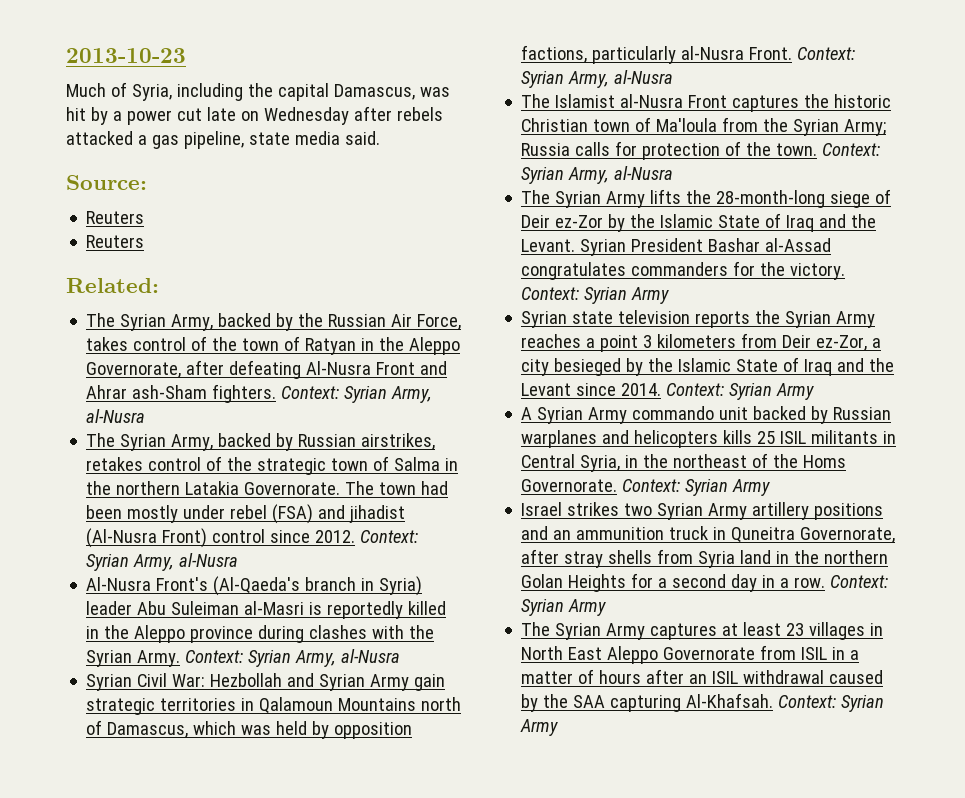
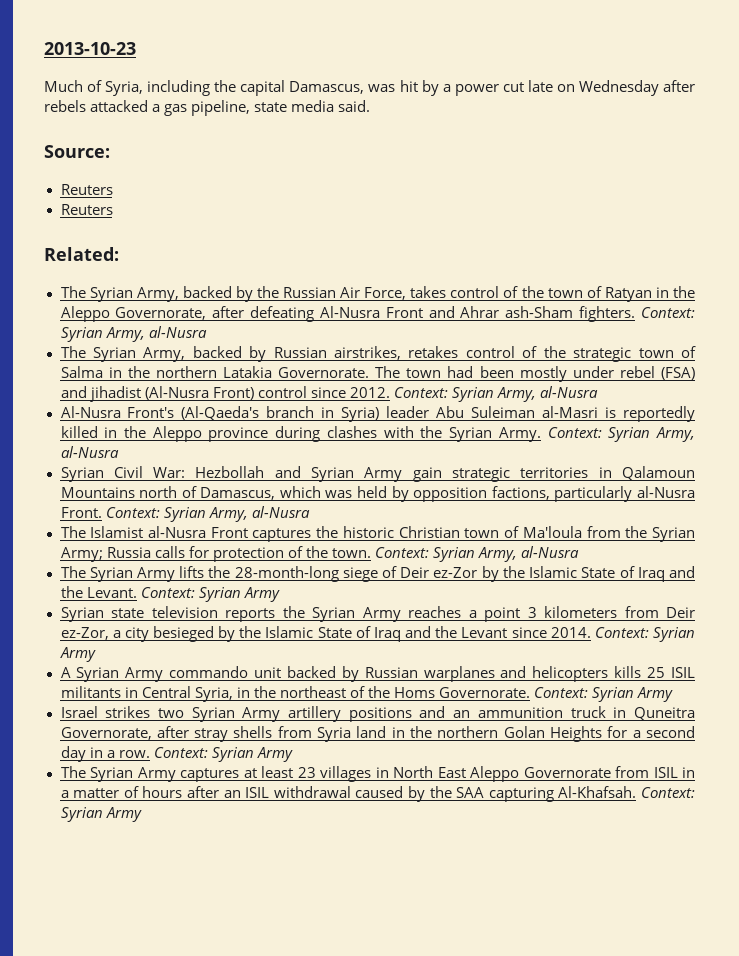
[580,238,832,256] [521,261,846,280] Syrian President Bashar al-Assad congratulates commanders for the victory. -> (137, 592) none

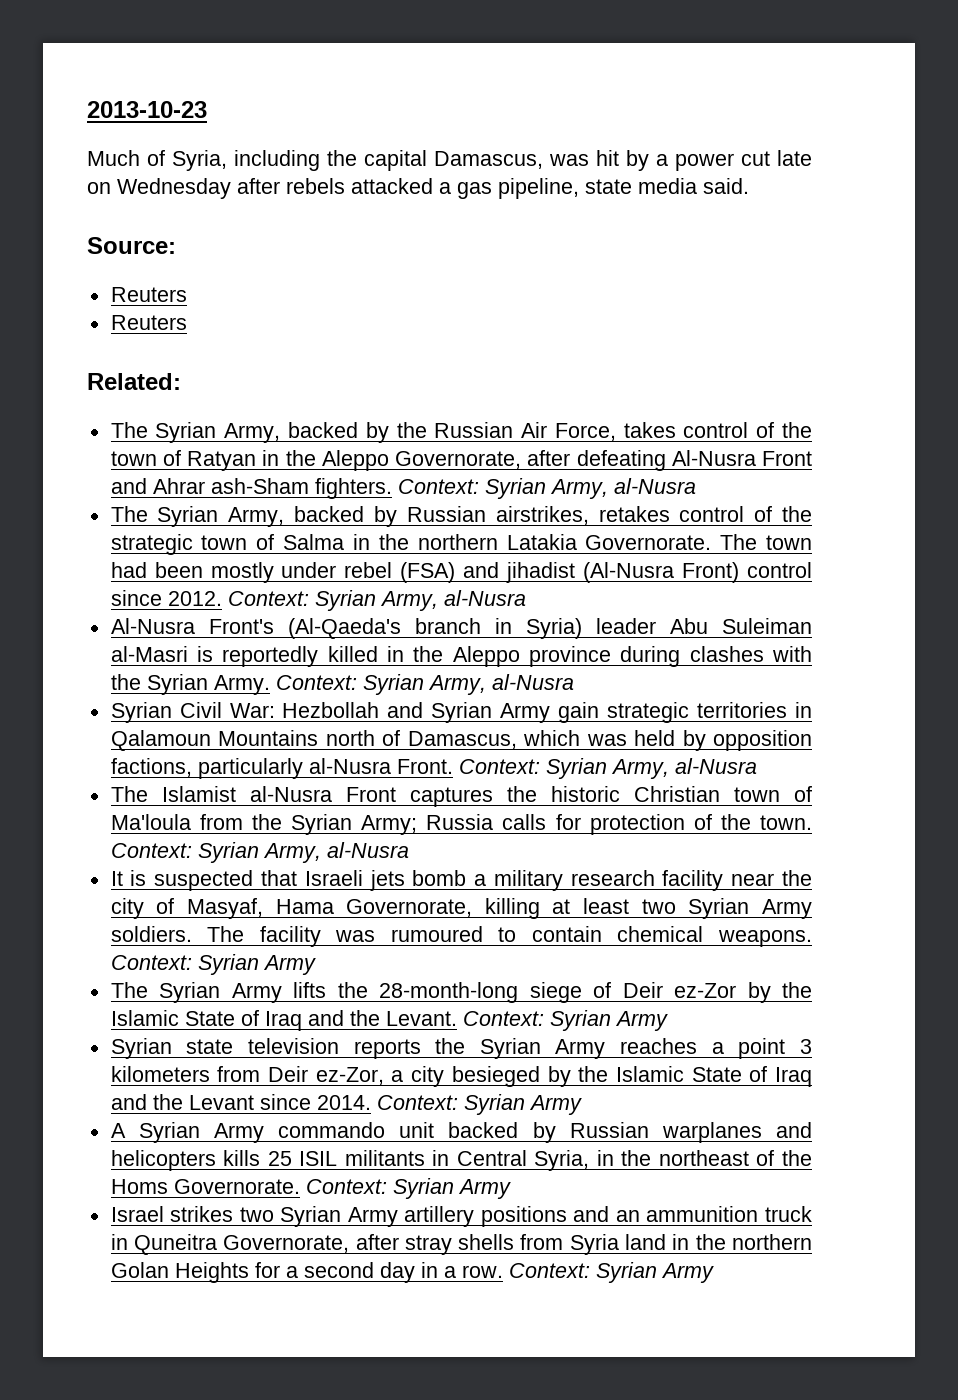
(580, 552) none -> [110,870,813,891] [110,898,812,919] [110,926,812,947] [110,954,316,975] // It is suspected that Israeli jets bomb a military research facility near the city of Masyaf, Hama Governorate, killing at least two Syrian Army soldiers. The facility was rumoured to contain chemical weapons. Context: Syrian Army
[60,766,695,782] [60,786,696,802] [60,807,142,822] // The Syrian Army captures at least 23 villages in North East Aleppo Governorate from ISIL in a matter of hours after an ISIL withdrawal caused by the SAA capturing Al-Khafsah. Context: Syrian Army -> (714, 1273) none

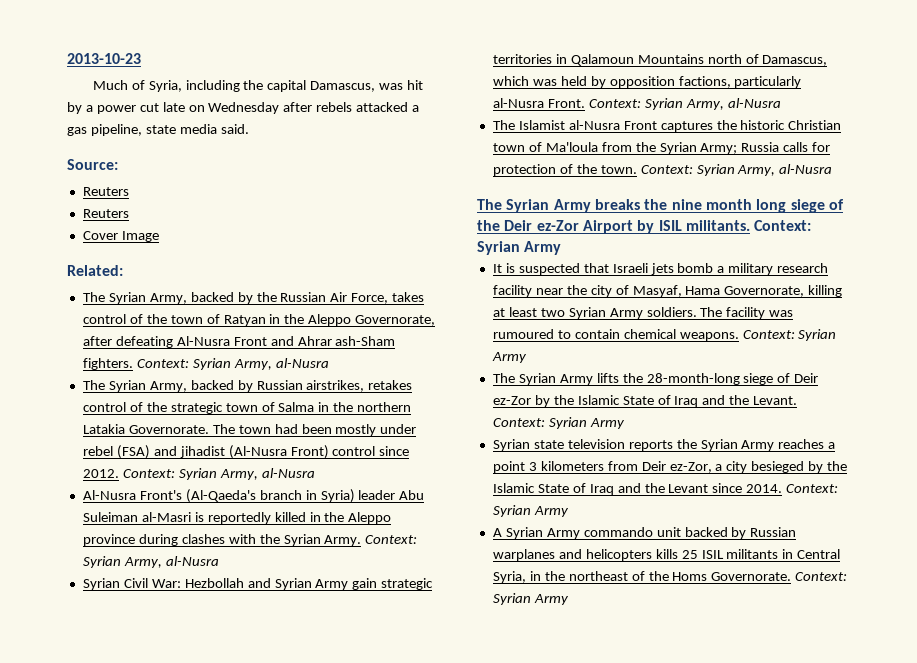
(187, 322) none -> [82,231,159,242] // Cover Image
(409, 850) none -> [477,199,844,213] [477,220,812,234] [477,241,562,255] // The Syrian Army breaks the nine month long siege of the Deir ez-Zor Airport by ISIL militants. Context: Syrian Army
[110,1206,812,1227] [110,1234,812,1255] [110,1262,714,1283] // Israel strikes two Syrian Army artillery positions and an ammunition truck in Quneitra Governorate, after stray shells from Syria land in the northern Golan Heights for a second day in a row. Context: Syrian Army -> (569, 599) none

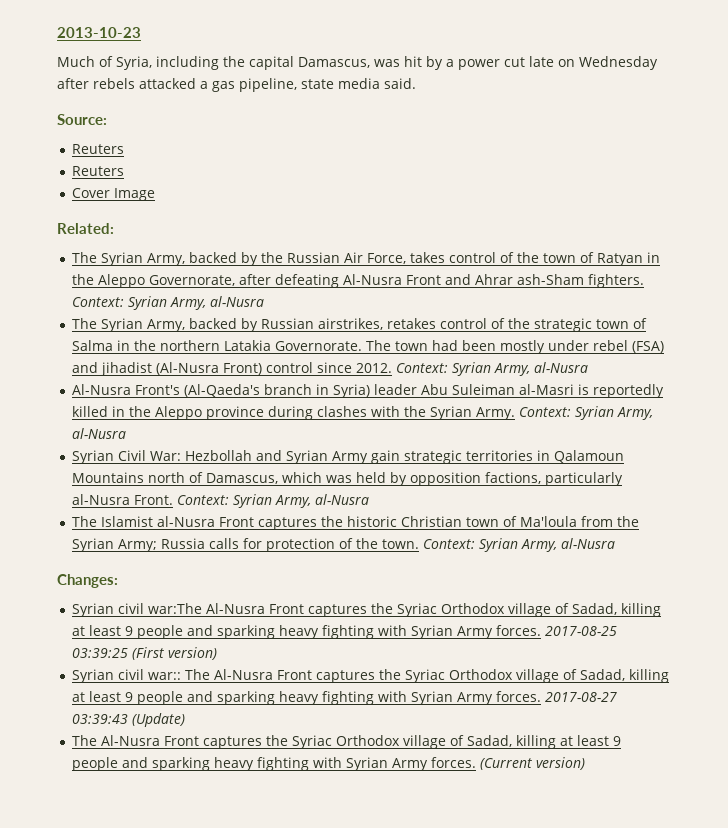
[477,199,844,213] [477,220,812,234] [477,241,562,255] [492,263,829,275] [492,285,843,297] [492,307,794,319] [492,329,837,341] [491,352,527,363] [492,373,819,385] [492,395,798,407] [492,417,625,429] [492,439,836,451] [492,461,848,473] [492,483,839,495] [492,505,569,517] [492,527,797,539] [492,549,841,561] [492,571,848,583] [492,593,569,605] The Syrian Army breaks the nine month long siege of the Deir ez-Zor Airport by ISIL militants. Context: Syrian Army // It is suspected that Israeli jets bomb a military research facility near the city of Masyaf, Hama Governorate, killing at least two Syrian Army soldiers. The facility was rumoured to contain chemical weapons. Context: Syrian Army // The Syrian Army lifts the 28-month-long siege of Deir ez-Zor by the Islamic State of Iraq and the Levant. Context: Syrian Army // Syrian state television reports the Syrian Army reaches a point 3 kilometers from Deir ez-Zor, a city besieged by the Islamic State of Iraq and the Levant since 2014. Context: Syrian Army // A Syrian Army commando unit backed by Russian warplanes and helicopters kills 25 ISIL militants in Central Syria, in the northeast of the Homs Governorate. Context: Syrian Army -> [57,574,118,588] [72,603,662,617] [72,625,618,639] [72,647,218,660] [72,669,670,683] [72,691,618,705] [72,713,186,727] [72,735,622,749] [72,757,586,771] Changes: // Syrian civil war:The Al-Nusra Front captures the Syriac Orthodox village of Sadad, killing at least 9 people and sparking heavy fighting with Syrian Army forces. 2017-08-25 03:39:25 (First version) // Syrian civil war:: The Al-Nusra Front captures the Syriac Orthodox village of Sadad, killing at least 9 people and sparking heavy fighting with Syrian Army forces. 2017-08-27 03:39:43 (Update) // The Al-Nusra Front captures the Syriac Orthodox village of Sadad, killing at least 9 people and sparking heavy fighting with Syrian Army forces. (Current version)

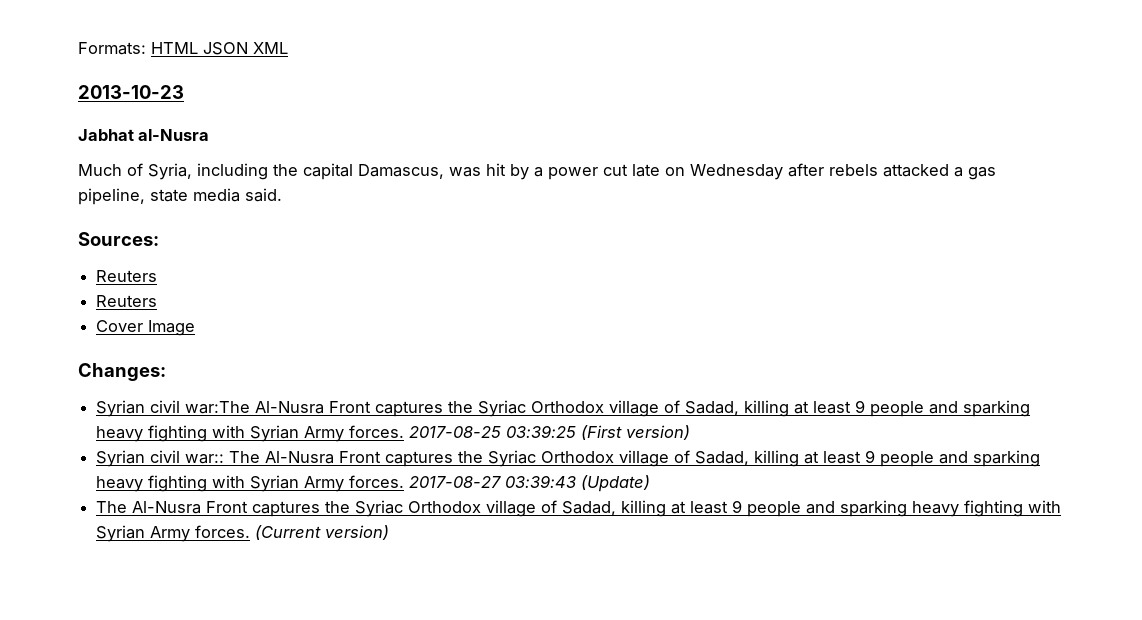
(57, 32) none -> [78,42,288,55] Formats: HTML JSON XML //
(141, 32) none -> [78,129,210,141] // Jabhat al-Nusra
[57,114,107,125] Source: -> [78,232,159,246] Sources:
[57,223,114,234] [72,252,661,266] [72,274,645,288] [72,296,265,310] [72,318,648,332] [72,340,665,354] [72,362,589,376] [72,384,665,398] [72,406,654,420] [72,428,127,439] [72,450,625,464] [72,472,624,486] [72,494,370,508] [72,516,640,530] [72,538,616,552] // Related: // The Syrian Army, backed by the Russian Air Force, takes control of the town of Ratyan in the Aleppo Governorate, after defeating Al-Nusra Front and Ahrar ash-Sham fighters. Context: Syrian Army, al-Nusra // The Syrian Army, backed by Russian airstrikes, retakes control of the strategic town of Salma in the northern Latakia Governorate. The town had been mostly under rebel (FSA) and jihadist (Al-Nusra Front) control since 2012. Context: Syrian Army, al-Nusra // Al-Nusra Front's (Al-Qaeda's branch in Syria) leader Abu Suleiman al-Masri is reportedly killed in the Aleppo province during clashes with the Syrian Army. Context: Syrian Army, al-Nusra // Syrian Civil War: Hezbollah and Syrian Army gain strategic territories in Qalamoun Mountains north of Damascus, which was held by opposition factions, particularly al-Nusra Front. Context: Syrian Army, al-Nusra // The Islamist al-Nusra Front captures the historic Christian town of Ma'loula from the Syrian Army; Russia calls for protection of the town. Context: Syrian Army, al-Nusra -> (196, 328) none

